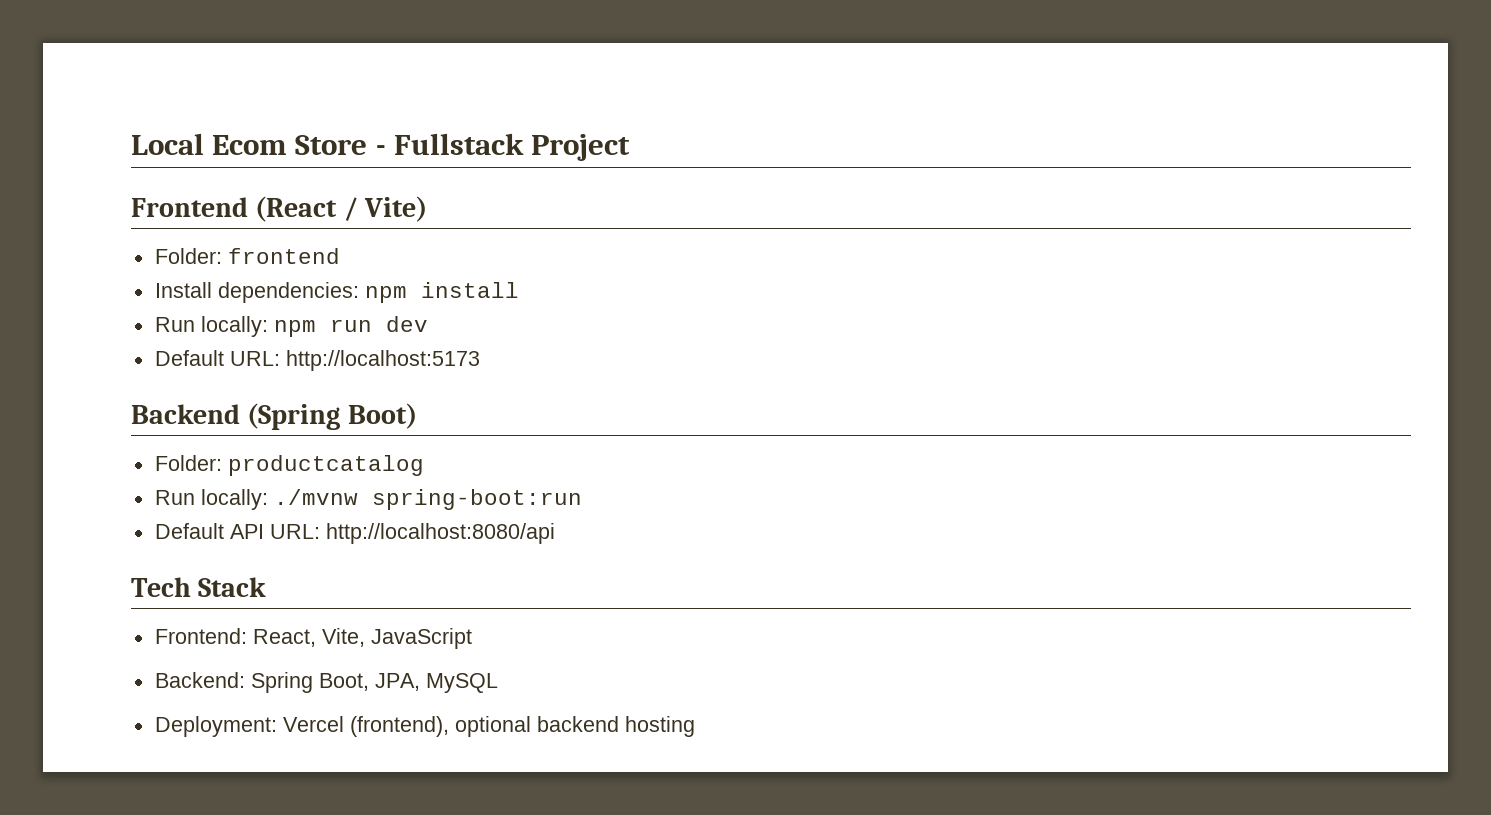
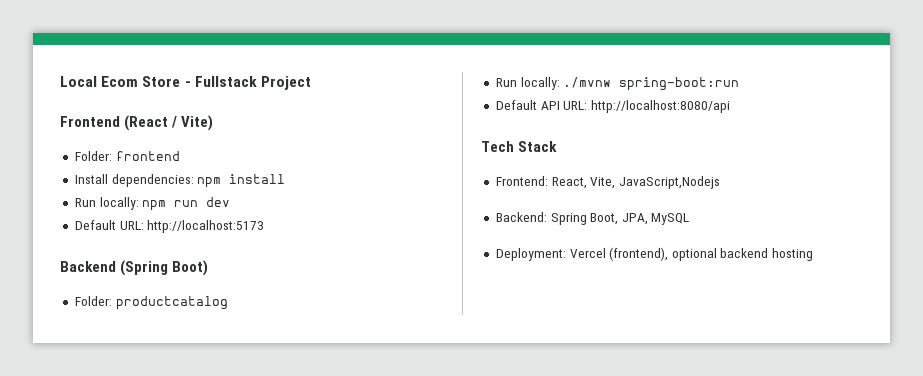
[370,628,472,649] JavaScript -> [618,176,720,189] JavaScript,Nodejs

